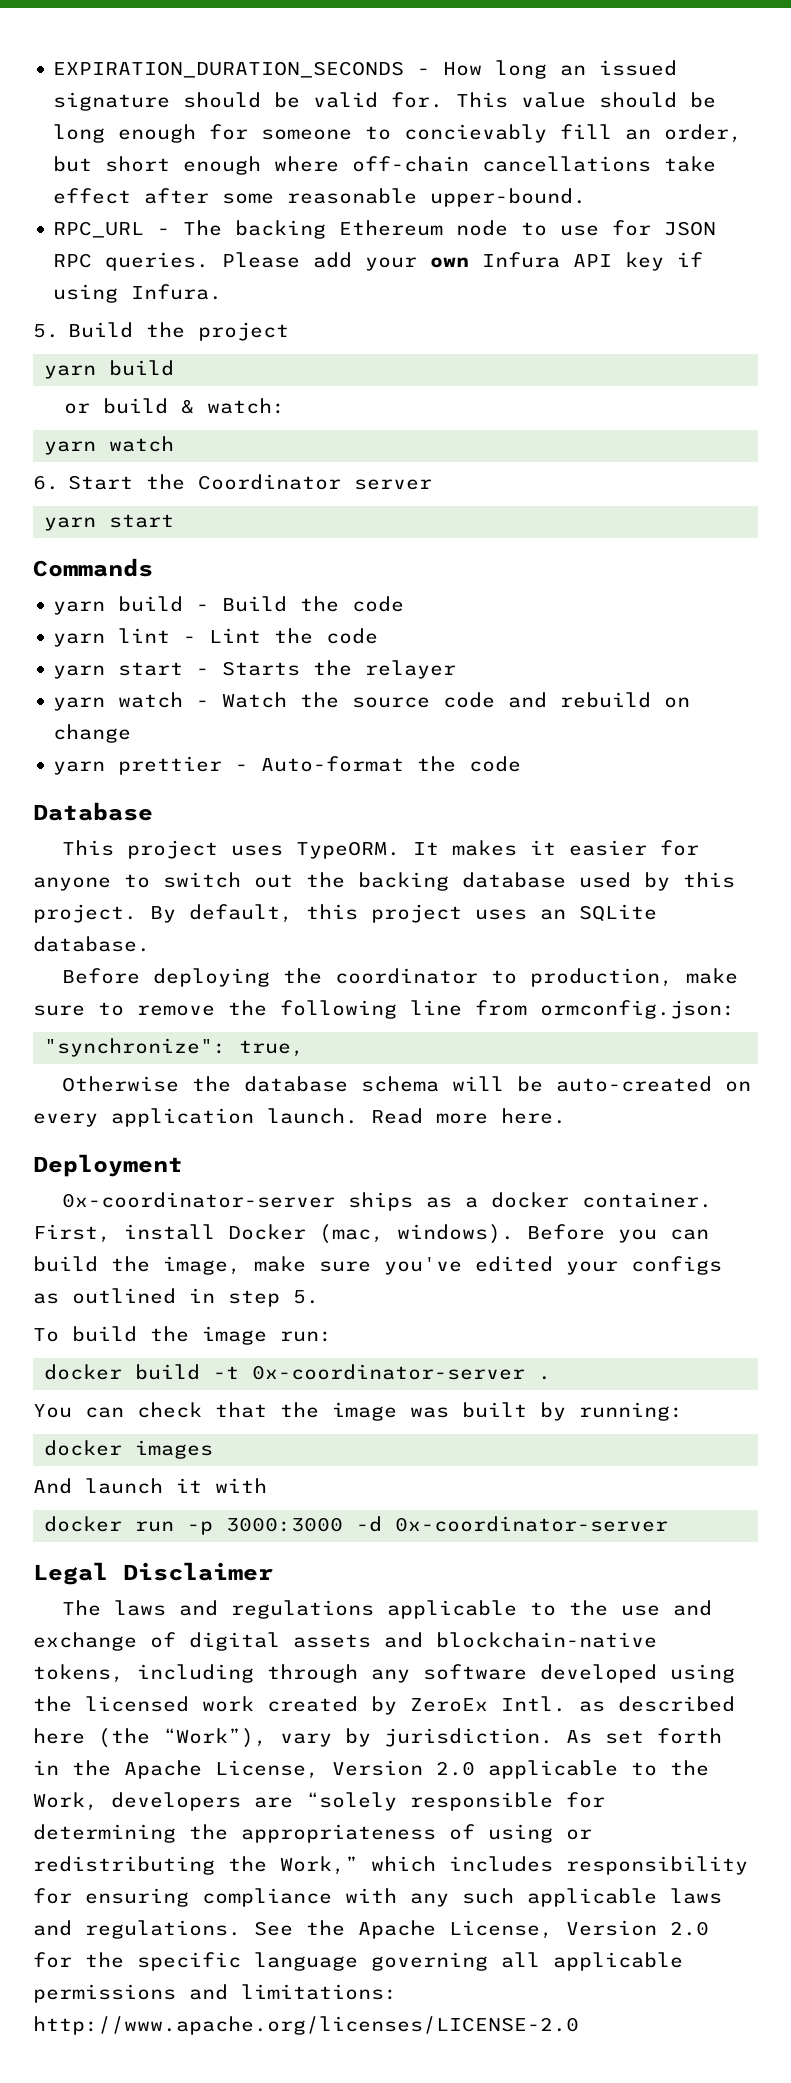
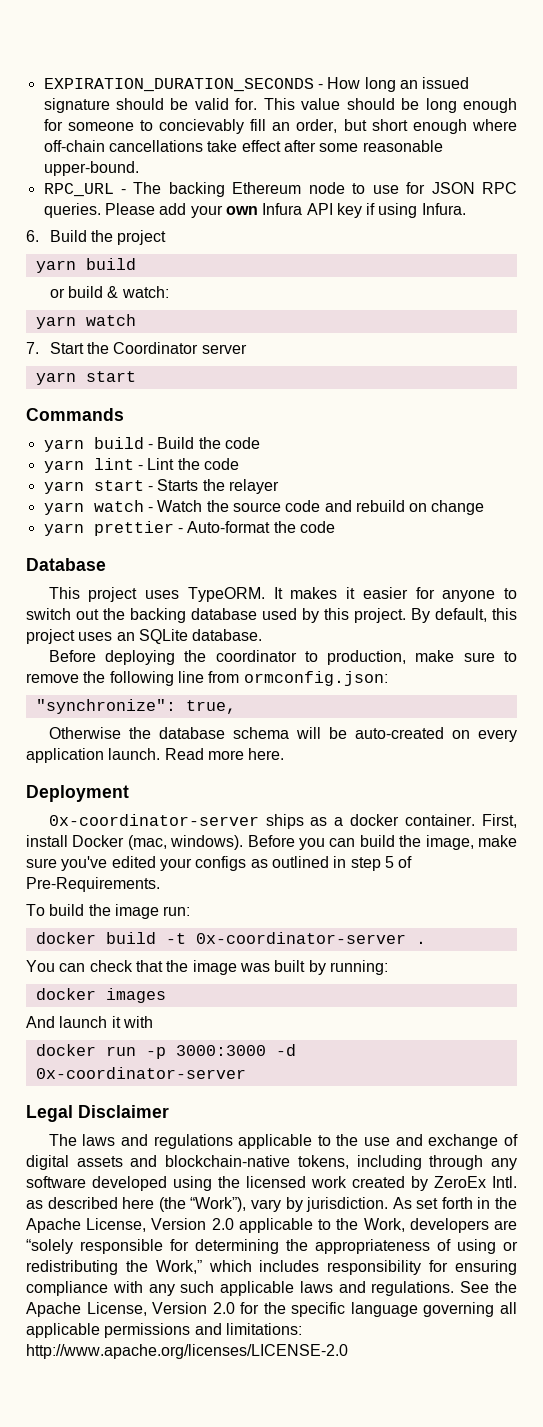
[33,324,59,338] 5. -> [26,230,39,242] 6.
[33,475,59,490] 6. -> [26,342,39,354] 7.
[293,1290,319,1304] 5. -> [384,856,413,868] [26,877,160,892] 5 of Pre-Requirements.

